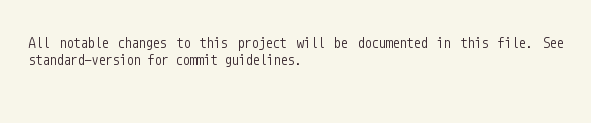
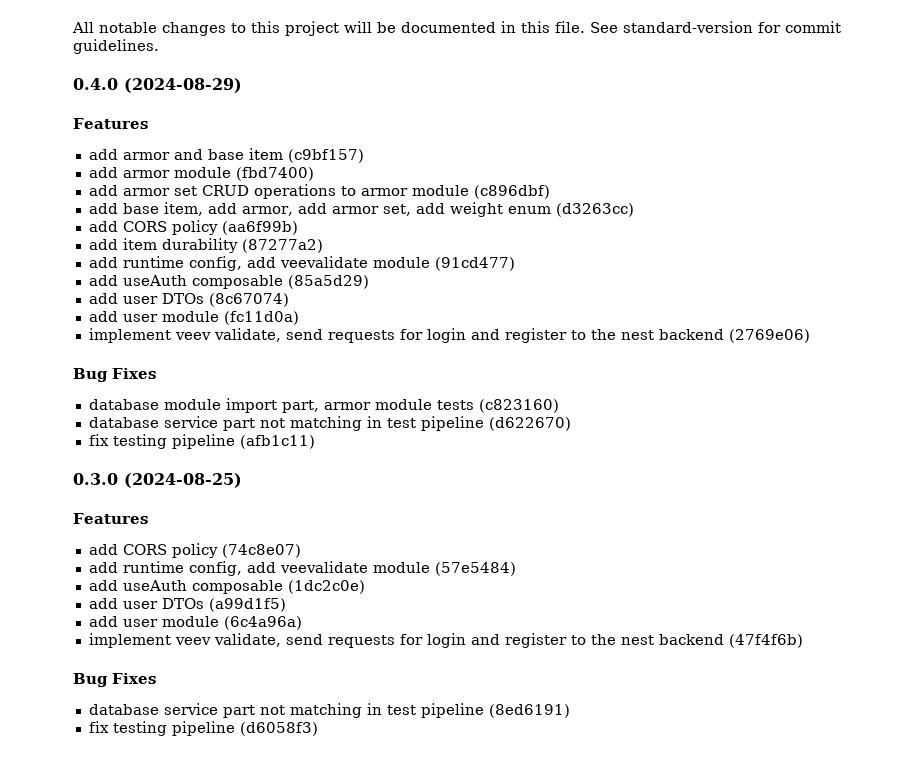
(301, 60) none -> [73,78,242,93] [73,118,148,129] [88,148,364,163] [88,167,314,181] [88,184,550,199] [88,202,634,217] [88,220,298,235] [88,238,323,253] [88,256,515,271] [88,275,369,289] [88,293,289,307] [88,311,299,325] [88,328,810,343] [73,368,156,382] [88,398,559,413] [88,416,571,431] [88,434,315,449] [73,473,242,488] [73,513,148,524] [88,543,301,558] [88,561,516,576] [88,580,365,594] [88,598,286,612] [88,616,302,630] [88,633,803,648] [73,673,156,687] [88,703,570,718] [88,721,318,736] // 0.4.0 (2024-08-29) // Features // add armor and base item (c9bf157) // add armor module (fbd7400) // add armor set CRUD operations to armor module (c896dbf) // add base item, add armor, add armor set, add weight enum (d3263cc) // add CORS policy (aa6f99b) // add item durability (87277a2) // add runtime config, add veevalidate module (91cd477) // add useAuth composable (85a5d29) // add user DTOs (8c67074) // add user module (fc11d0a) // implement veev validate, send requests for login and register to the nest backend (2769e06) // Bug Fixes // database module import part, armor module tests (c823160) // database service part not matching in test pipeline (d622670) // fix testing pipeline (afb1c11) // 0.3.0 (2024-08-25) // Features // add CORS policy (74c8e07) // add runtime config, add veevalidate module (57e5484) // add useAuth composable (1dc2c0e) // add user DTOs (a99d1f5) // add user module (6c4a96a) // implement veev validate, send requests for login and register to the nest backend (47f4f6b) // Bug Fixes // database service part not matching in test pipeline (8ed6191) // fix testing pipeline (d6058f3)

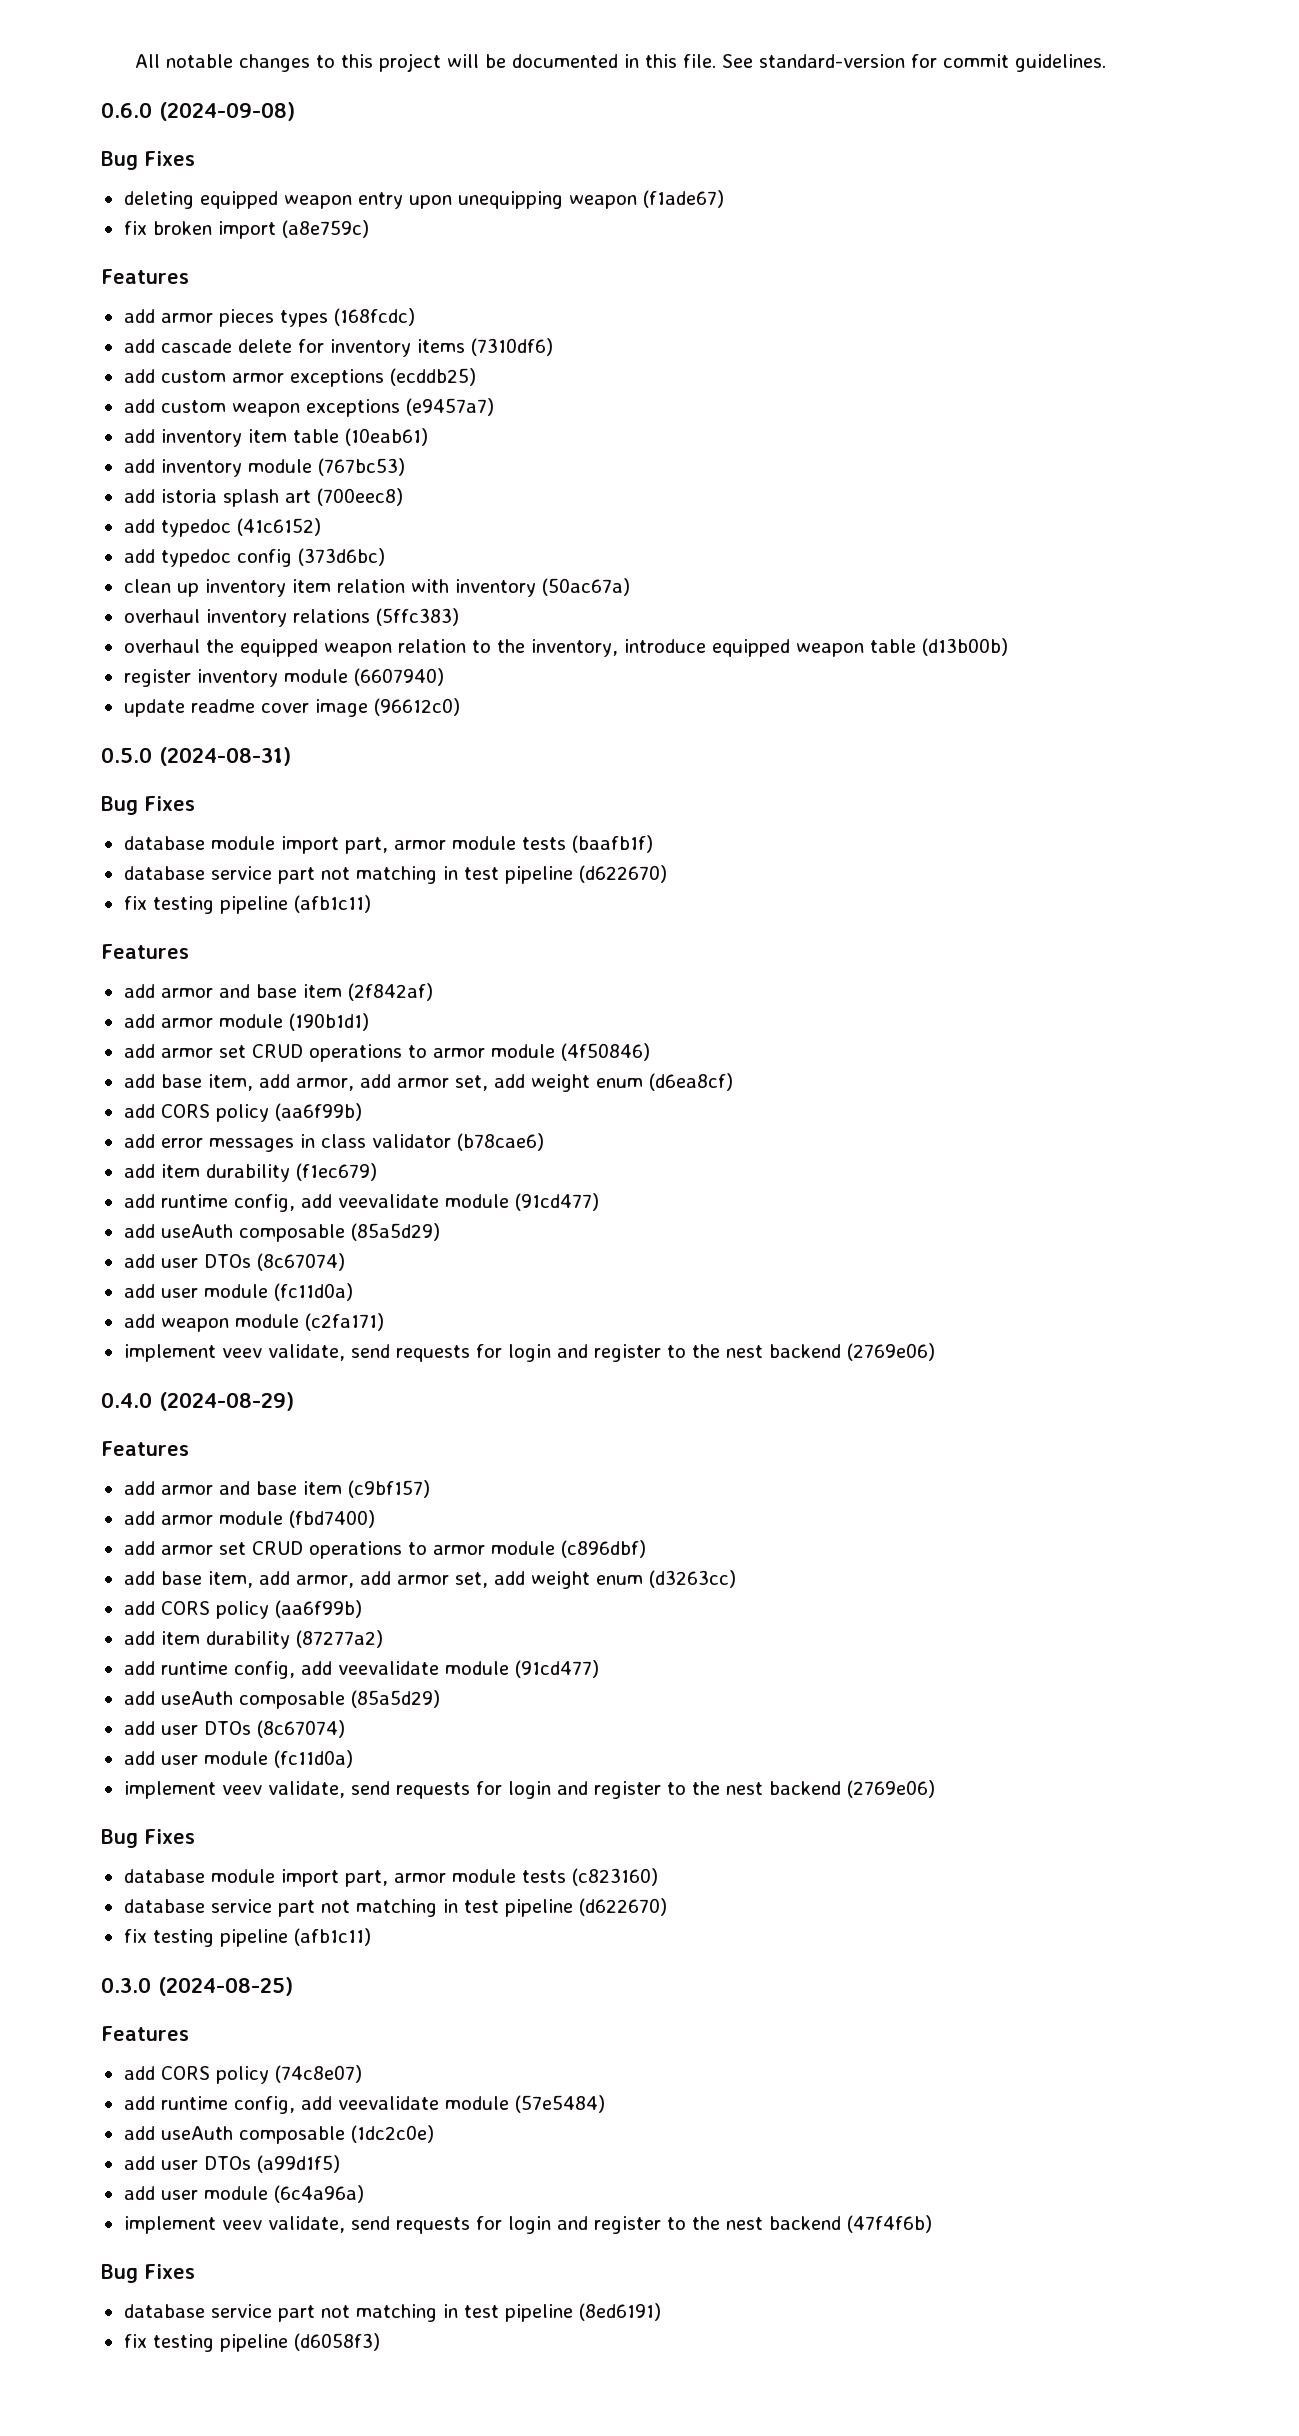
(159, 46) none -> [101,102,295,121] [101,151,195,170] [123,190,724,209] [123,220,369,239] [101,269,189,284] [123,308,415,327] [123,338,553,357] [123,368,476,387] [123,398,494,417] [123,428,428,447] [123,458,405,477] [123,488,403,507] [123,518,321,537] [123,548,385,567] [123,578,630,597] [123,608,459,627] [123,638,1008,657] [123,668,444,687] [123,698,460,717] [101,747,291,766] [101,796,195,815] [123,835,653,854] [123,865,667,884] [123,895,371,914] [101,944,189,959] [123,983,433,1001] [123,1013,369,1031] [123,1043,650,1062] [123,1073,733,1092] [123,1103,362,1122] [123,1133,544,1152] [123,1163,377,1182] [123,1193,599,1212] [123,1223,440,1242] [123,1253,345,1271] [123,1283,353,1301] [123,1313,384,1332] [123,1343,935,1362] // 0.6.0 (2024-09-08) // Bug Fixes // deleting equipped weapon entry upon unequipping weapon (f1ade67) // fix broken import (a8e759c) // Features // add armor pieces types (168fcdc) // add cascade delete for inventory items (7310df6) // add custom armor exceptions (ecddb25) // add custom weapon exceptions (e9457a7) // add inventory item table (10eab61) // add inventory module (767bc53) // add istoria splash art (700eec8) // add typedoc (41c6152) // add typedoc config (373d6bc) // clean up inventory item relation with inventory (50ac67a) // overhaul inventory relations (5ffc383) // overhaul the equipped weapon relation to the inventory, introduce equipped weapon table (d13b00b) // register inventory module (6607940) // update readme cover image (96612c0) // 0.5.0 (2024-08-31) // Bug Fixes // database module import part, armor module tests (baafb1f) // database service part not matching in test pipeline (d622670) // fix testing pipeline (afb1c11) // Features // add armor and base item (2f842af) // add armor module (190b1d1) // add armor set CRUD operations to armor module (4f50846) // add base item, add armor, add armor set, add weight enum (d6ea8cf) // add CORS policy (aa6f99b) // add error messages in class validator (b78cae6) // add item durability (f1ec679) // add runtime config, add veevalidate module (91cd477) // add useAuth composable (85a5d29) // add user DTOs (8c67074) // add user module (fc11d0a) // add weapon module (c2fa171) // implement veev validate, send requests for login and register to the nest backend (2769e06)

